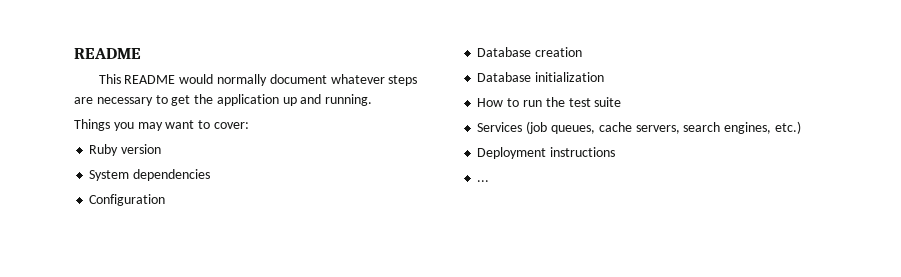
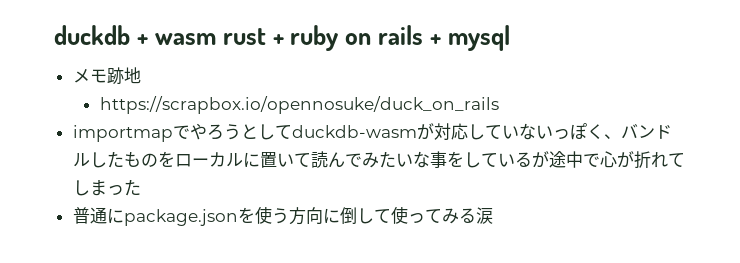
[74,48,141,59] [98,74,418,86] [74,94,373,106] [74,119,249,131] [89,144,162,156] [89,169,211,181] [89,194,166,206] [477,47,583,57] [477,72,605,82] [477,97,622,107] [477,121,801,134] [477,147,616,159] [477,180,490,182] README // This README would normally document whatever steps are necessary to get the application up and running. // Things you may want to cover: // Ruby version // System dependencies // Configuration // Database creation // Database initialization // How to run the test suite // Services (job queues, cache servers, search engines, etc.) // Deployment instructions // ... -> [54,25,510,51] [72,67,141,85] [99,96,499,114] [72,123,672,142] [72,151,685,169] [72,179,141,196] [72,206,493,226] duckdb + wasm rust + ruby on rails + mysql // メモ跡地 // https://scrapbox.io/opennosuke/duck_on_rails // importmapでやろうとしてduckdb-wasmが対応していないっぽく、バンドルしたものをローカルに置いて読んでみたいな事をしているが途中で心が折れてしまった // 普通にpackage.jsonを使う方向に倒して使ってみる涙

